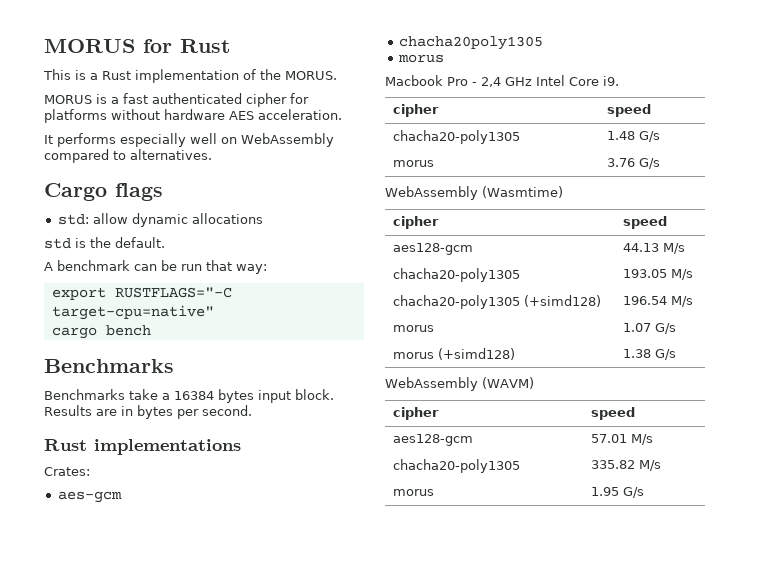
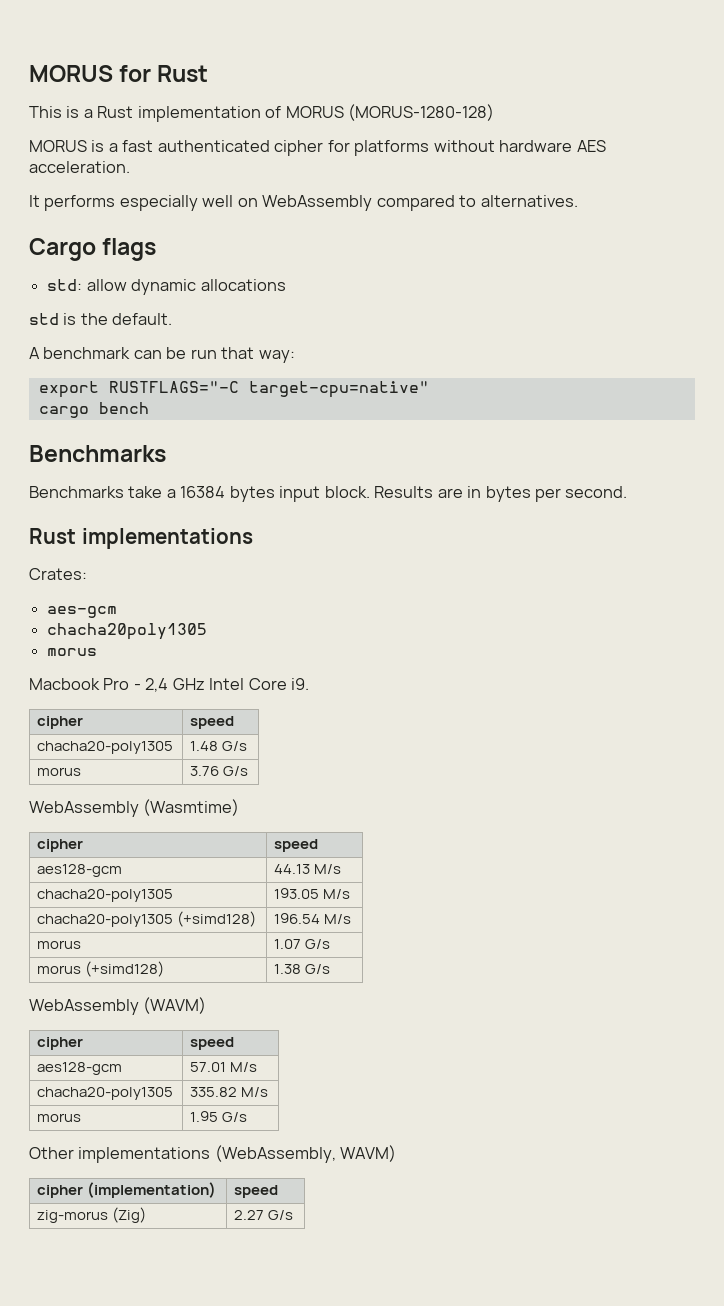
[260,69,337,80] the MORUS. -> [285,104,495,121] MORUS (MORUS-1280-128)
(644, 492) none -> [29,1145,397,1163] [37,1182,217,1198] [234,1185,279,1198] [37,1207,147,1223] [234,1210,294,1220] // Other implementations (WebAssembly, WAVM) // cipher (implementation) | speed // zig-morus (Zig) | 2.27 G/s

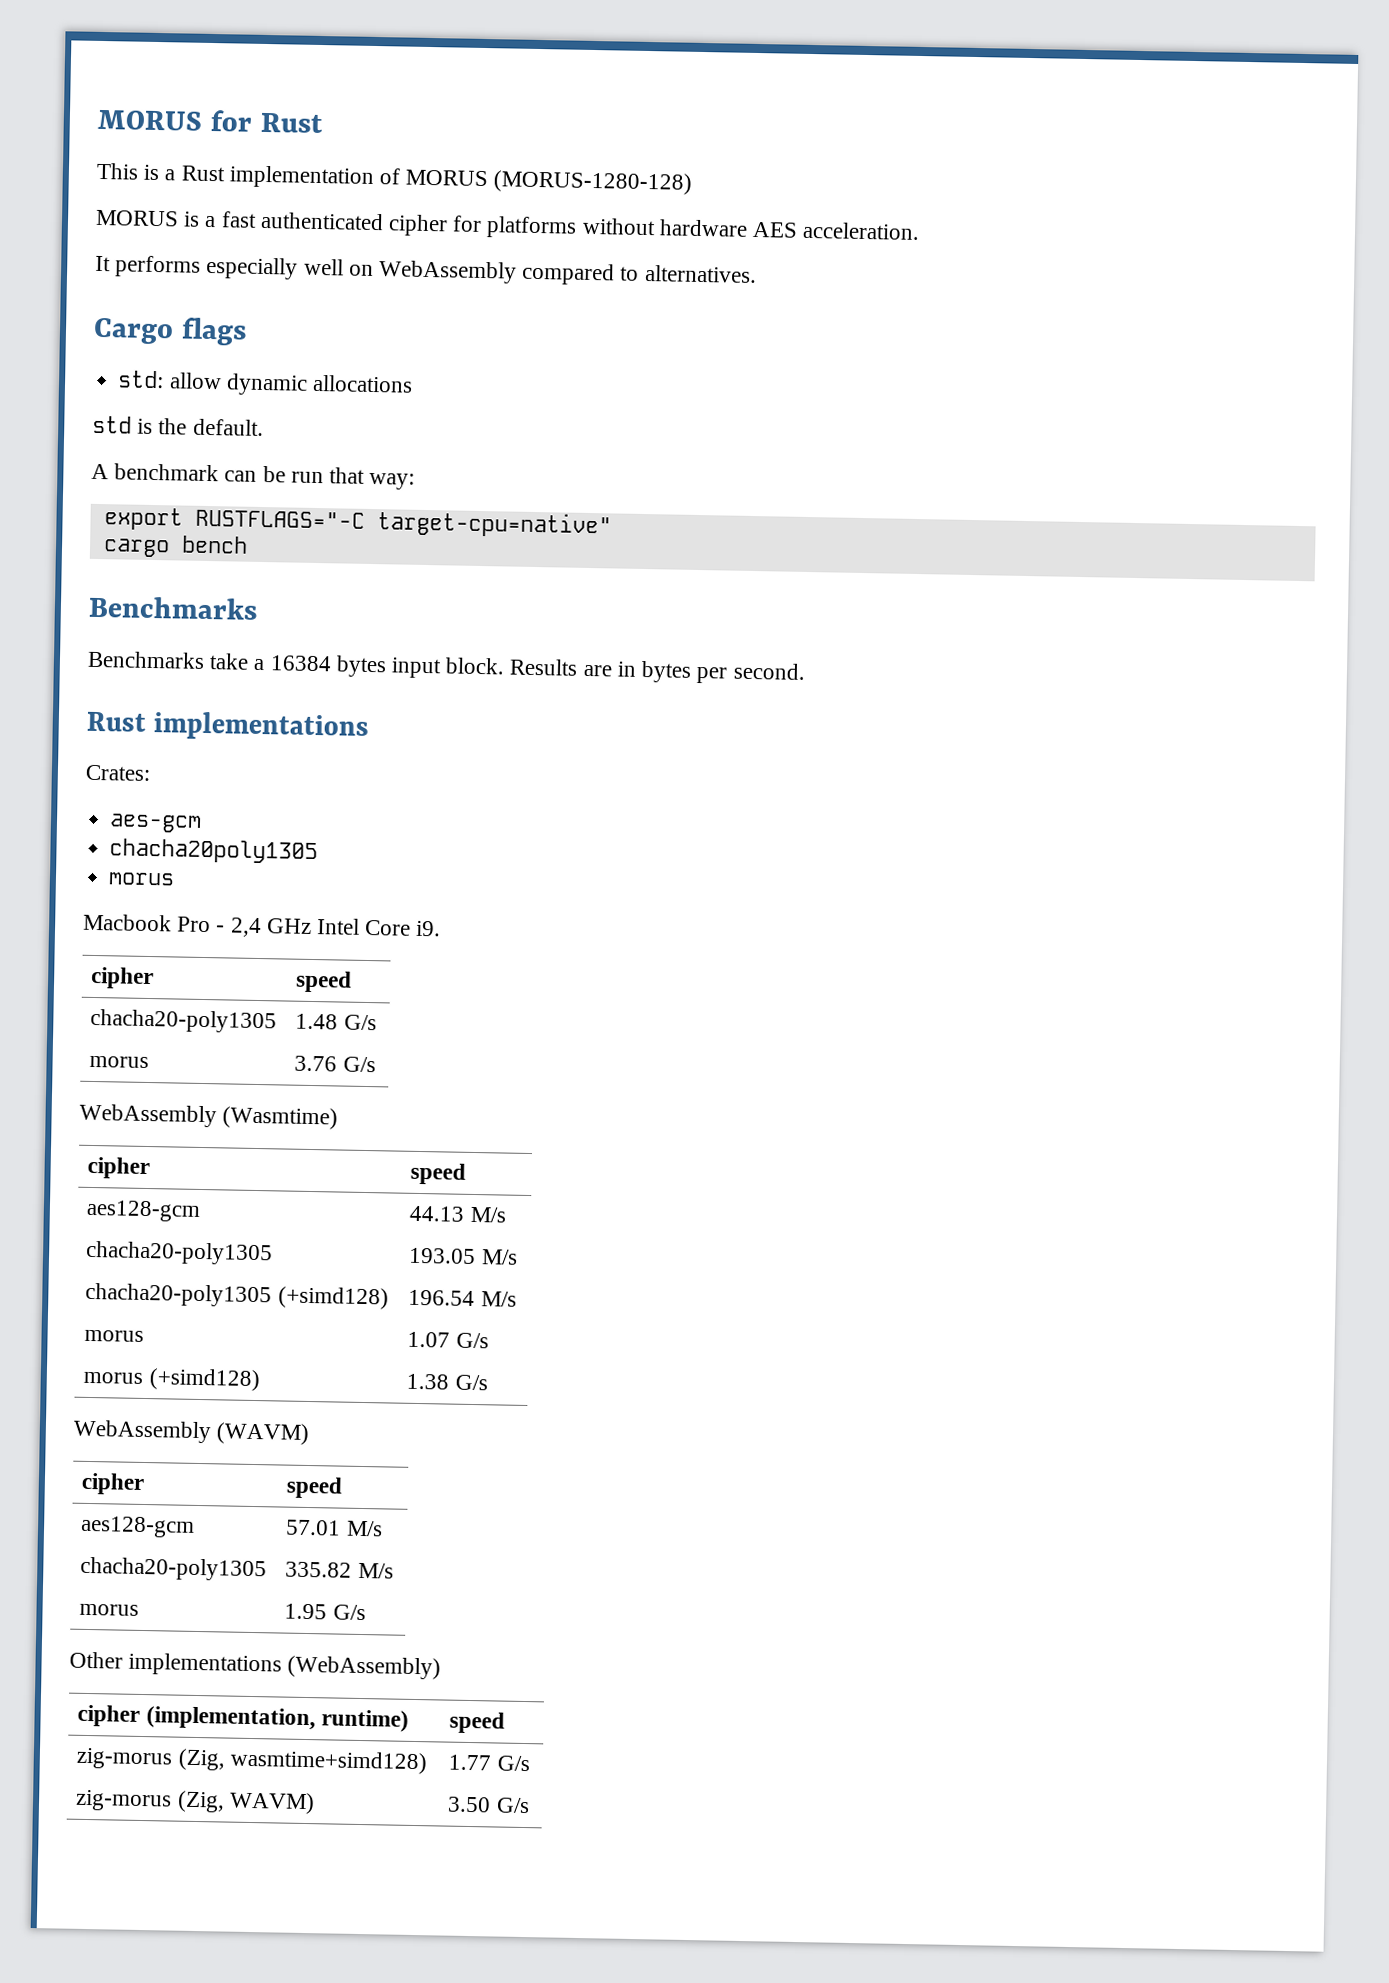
[214,1145,397,1163] [37,1182,217,1198] (WebAssembly, WAVM) // cipher (implementation) -> [287,1655,442,1680] [77,1704,409,1732] (WebAssembly) // cipher (implementation, runtime)
[112,1207,147,1223] [234,1210,265,1220] (Zig) | 2.27 -> [177,1748,427,1775] [448,1754,530,1772] [75,1789,315,1815] [447,1796,492,1813] (Zig, wasmtime+simd128) | 1.77 G/s // zig-morus (Zig, WAVM) | 3.50

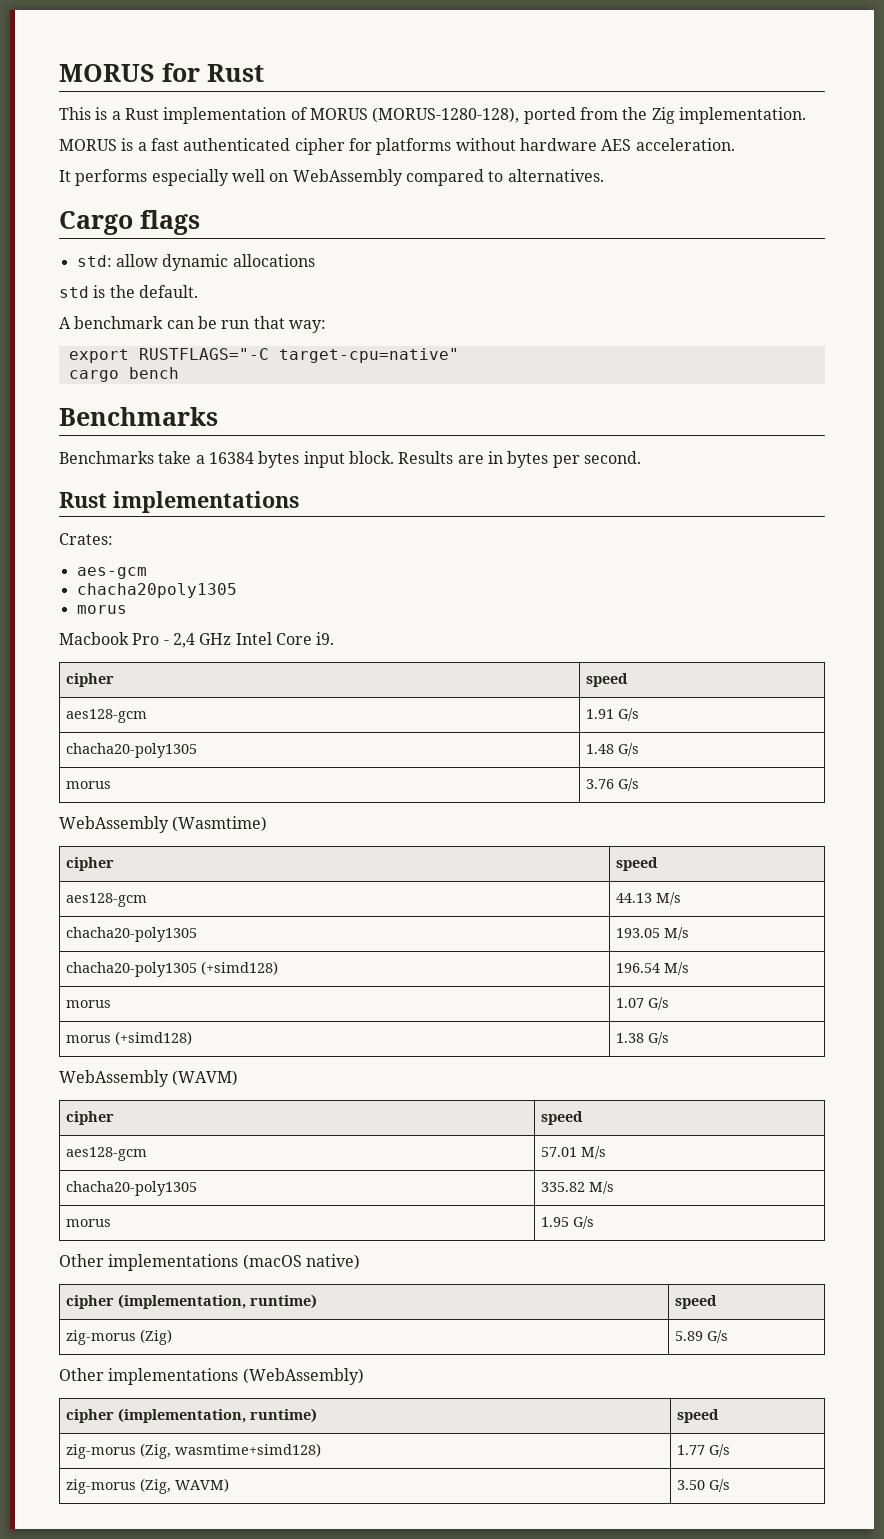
[493,170,693,195] (MORUS-1280-128) -> [372,107,806,124] (MORUS-1280-128), ported from the Zig implementation.
(353, 981) none -> [65,709,147,723] [585,708,639,721] // aes128-gcm | 1.91 G/s
(366, 1612) none -> [59,1254,360,1271] [65,1294,317,1309] [674,1295,717,1309] [65,1329,172,1345] [674,1330,728,1343] // Other implementations (macOS native) // cipher (implementation, runtime) | speed // zig-morus (Zig) | 5.89 G/s

